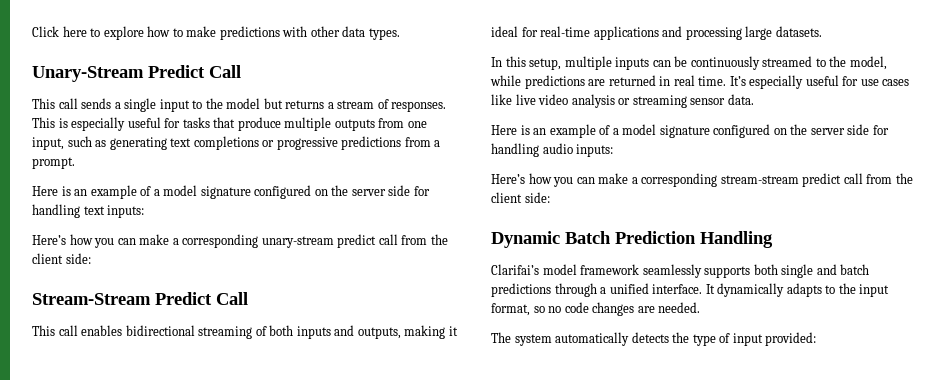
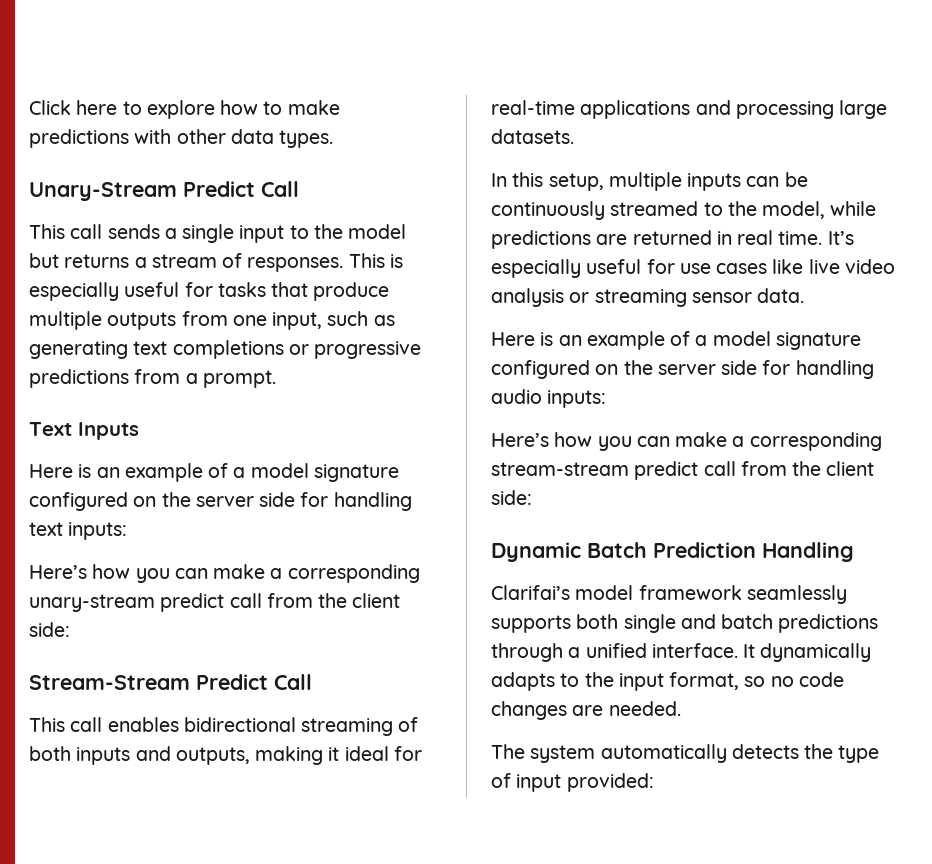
(75, 163) none -> [29,422,139,440] // Text Inputs

